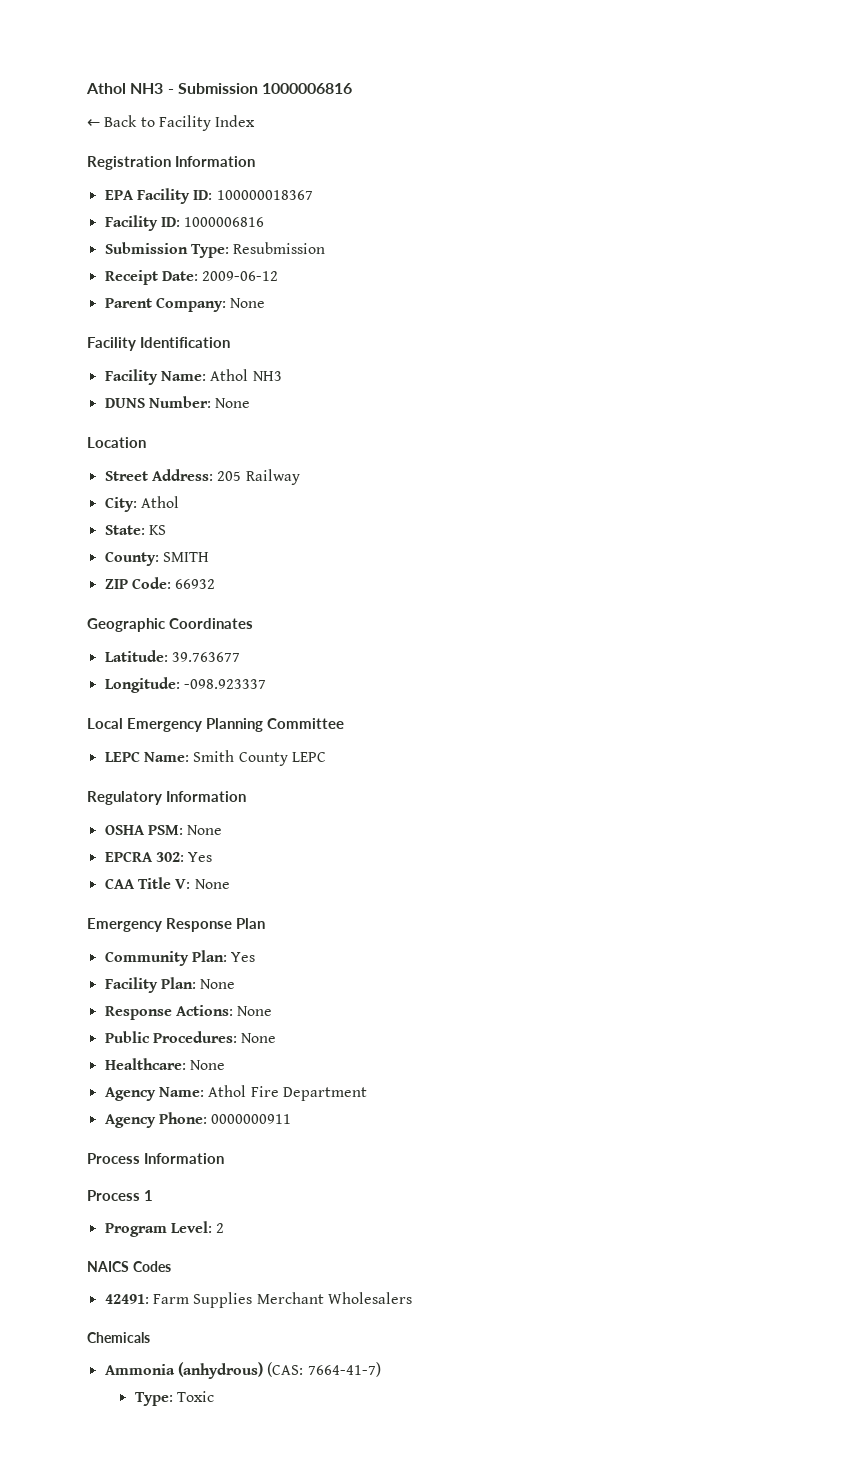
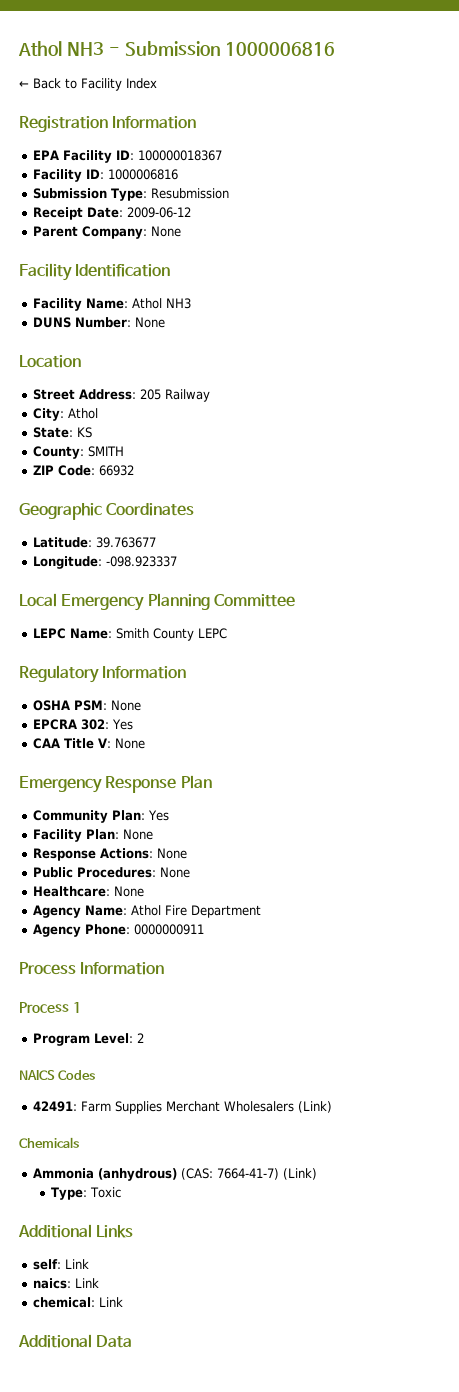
(412, 1298) none -> [297,1101,332,1113] (Link)
(381, 1369) none -> [282,1168,317,1180] (Link)
(215, 1396) none -> [18,1224,134,1238] [32,1259,89,1270] [32,1278,99,1289] [32,1297,123,1308] [18,1334,133,1348] // Additional Links // self: Link // naics: Link // chemical: Link // Additional Data

